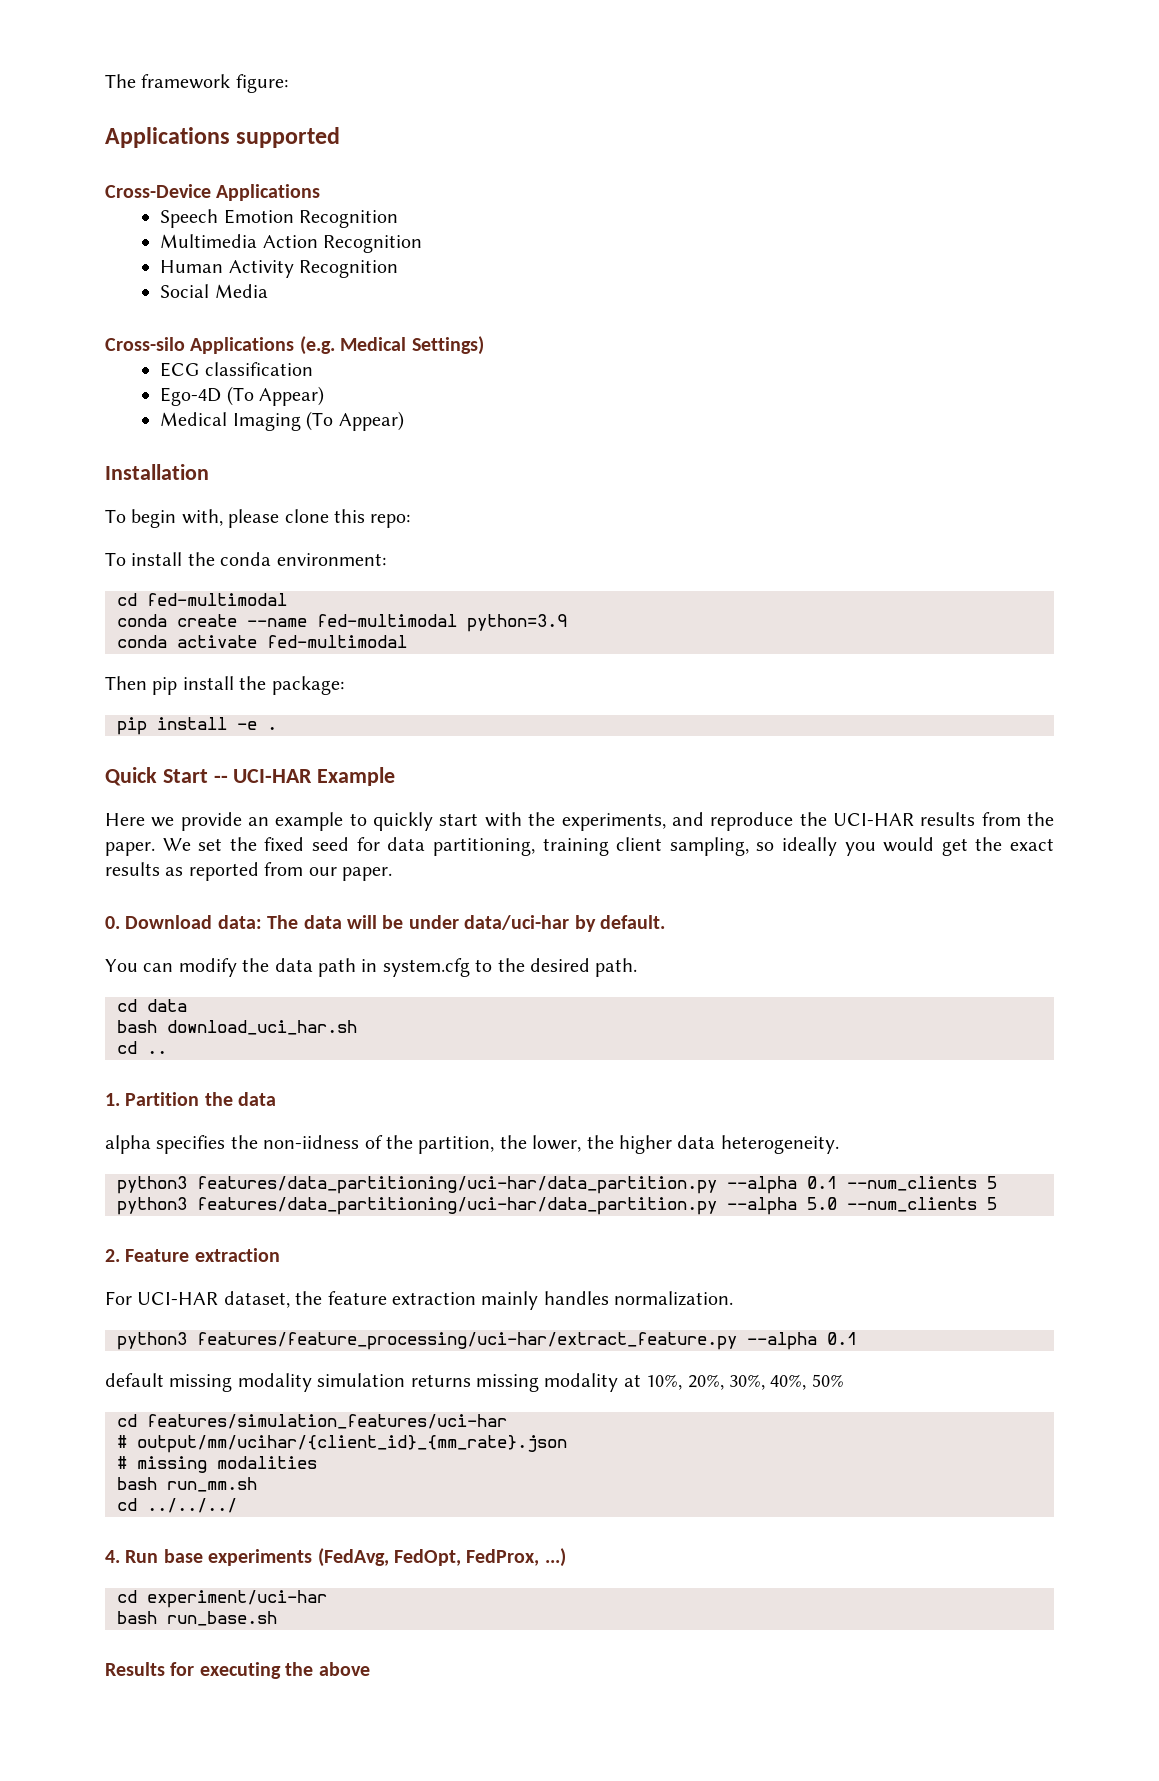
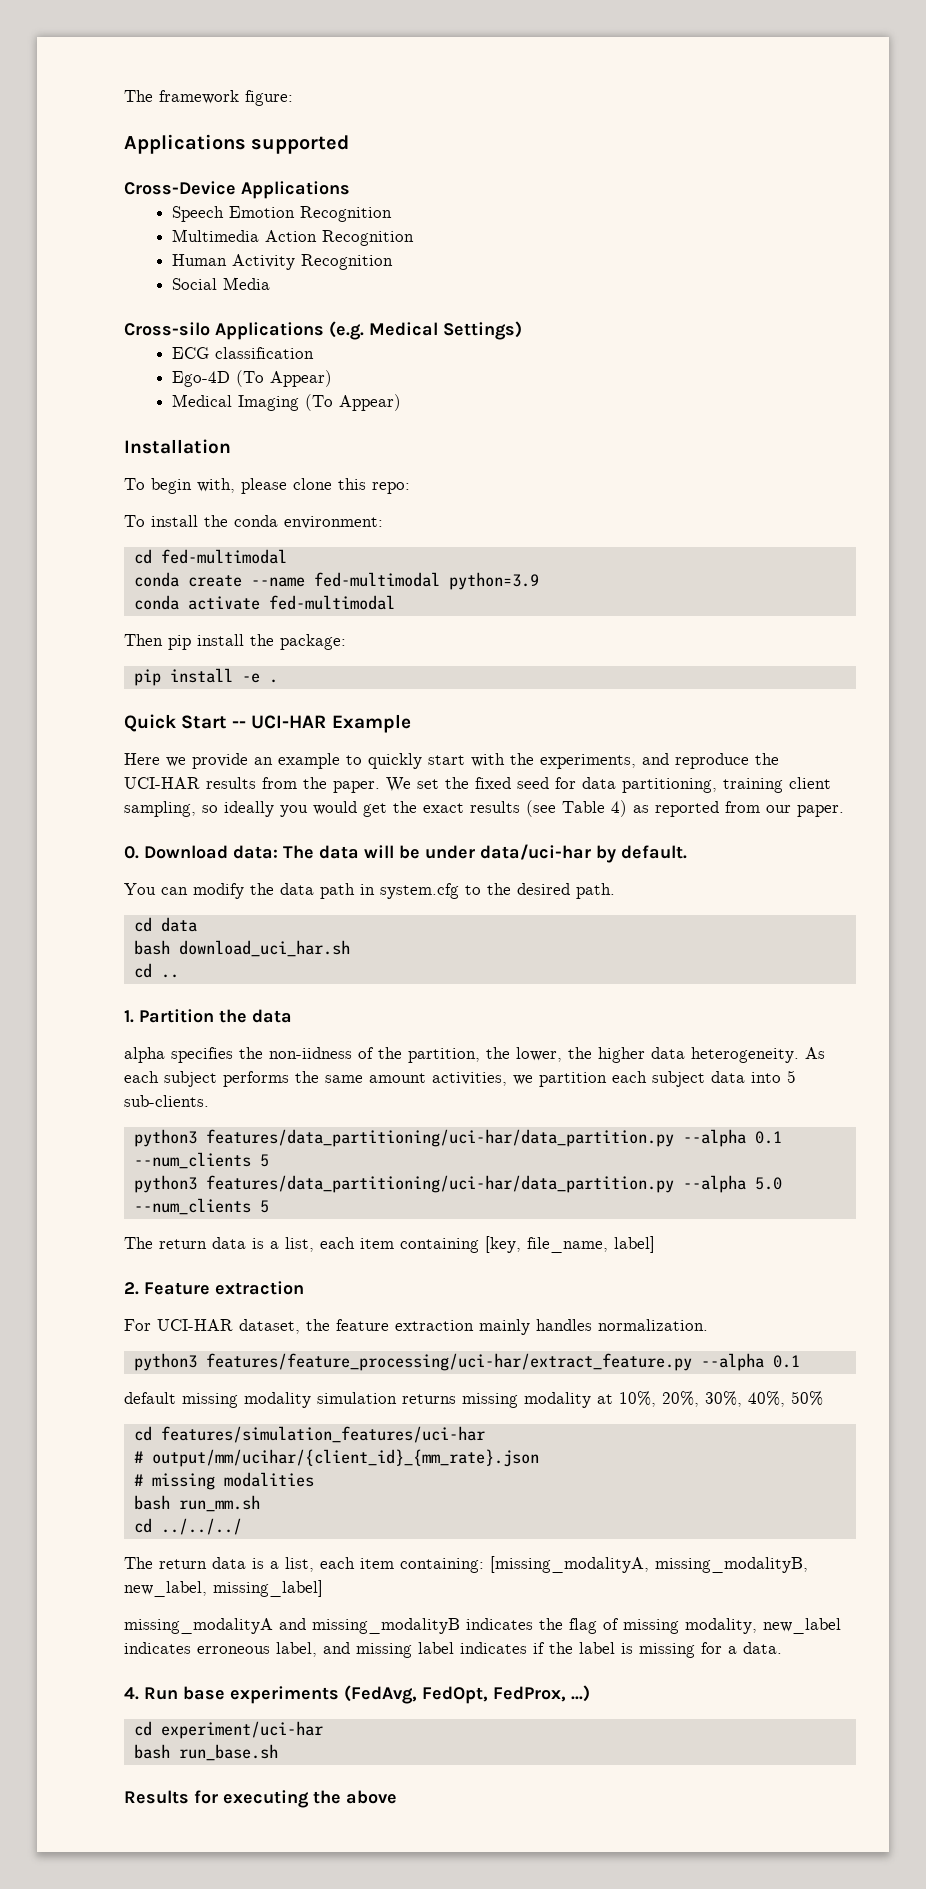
(160, 869) none -> [526,800,627,817] (see Table 4)
(839, 1144) none -> [805,1047,825,1059] [124,1070,796,1087] [124,1095,209,1107] As each subject performs the same amount activities, we partition each subject data into 5 sub-clients.
(997, 1203) none -> [124,1236,655,1253] // The return data is a list, each item containing [key, file_name, label]
(237, 1505) none -> [124,1556,808,1573] [124,1580,323,1597] [124,1618,841,1634] [124,1642,782,1658] // The return data is a list, each item containing: [missing_modalityA, missing_modalityB, new_label, missing_label] // missing_modalityA and missing_modalityB indicates the flag of missing modality, new_label indicates erroneous label, and missing label indicates if the label is missing for a data.

